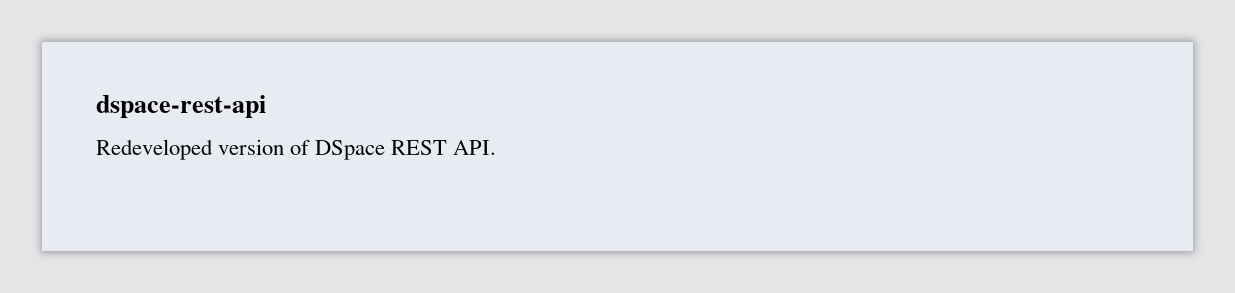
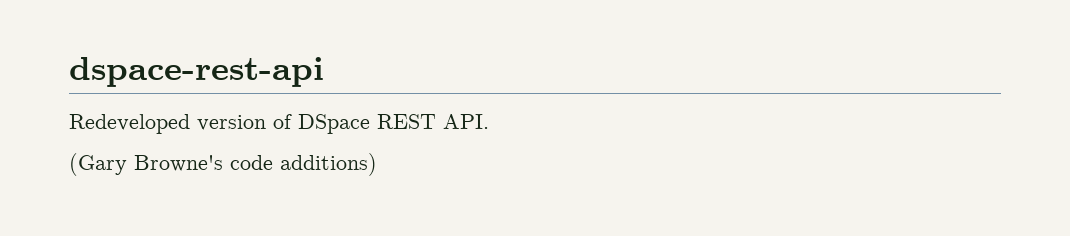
(497, 147) none -> [69,153,377,176] // (Gary Browne's code additions)

